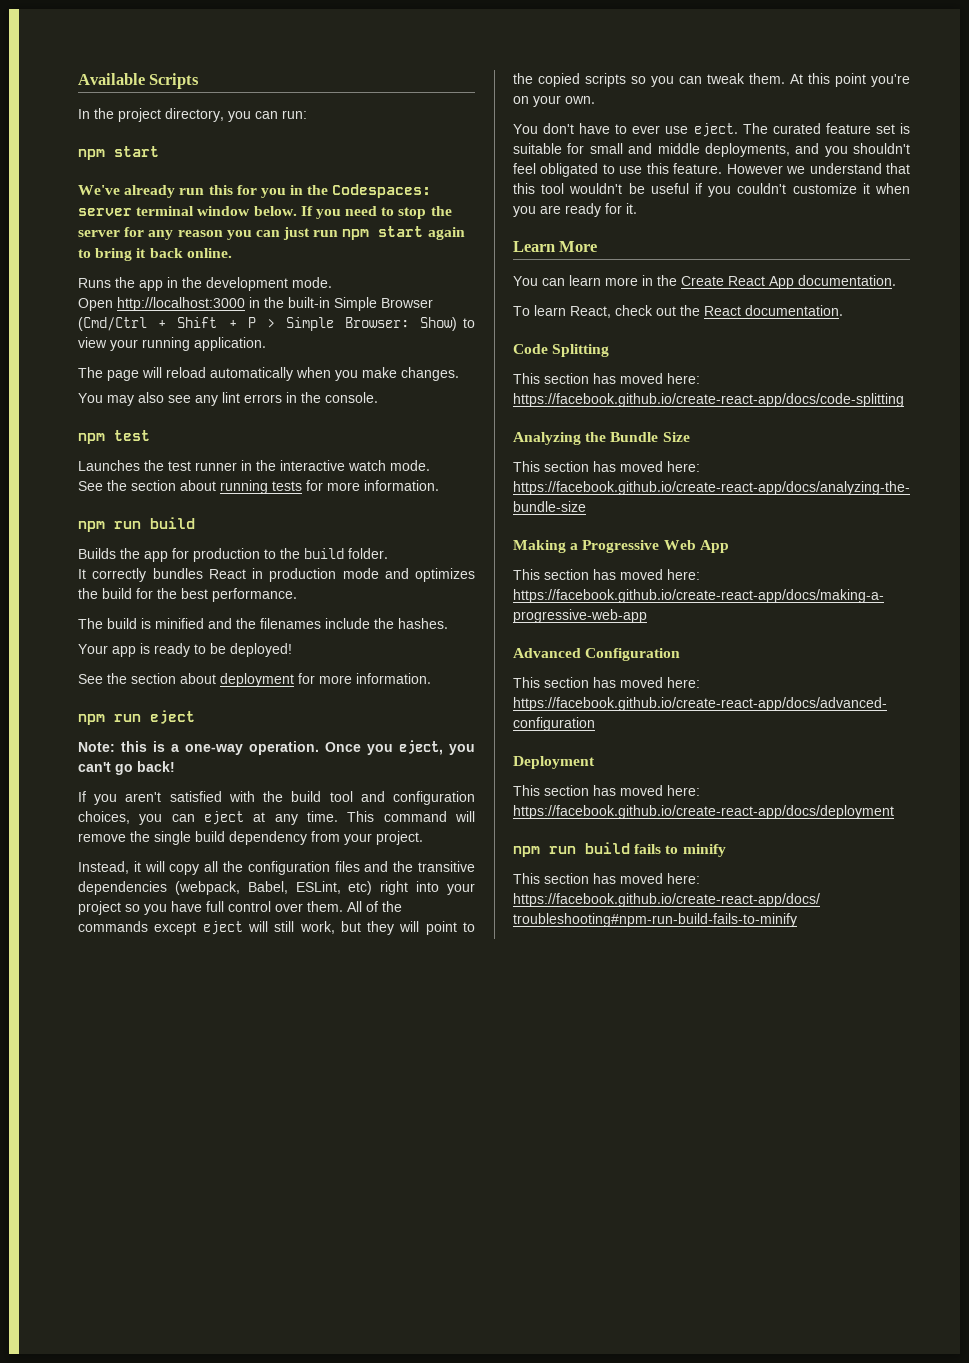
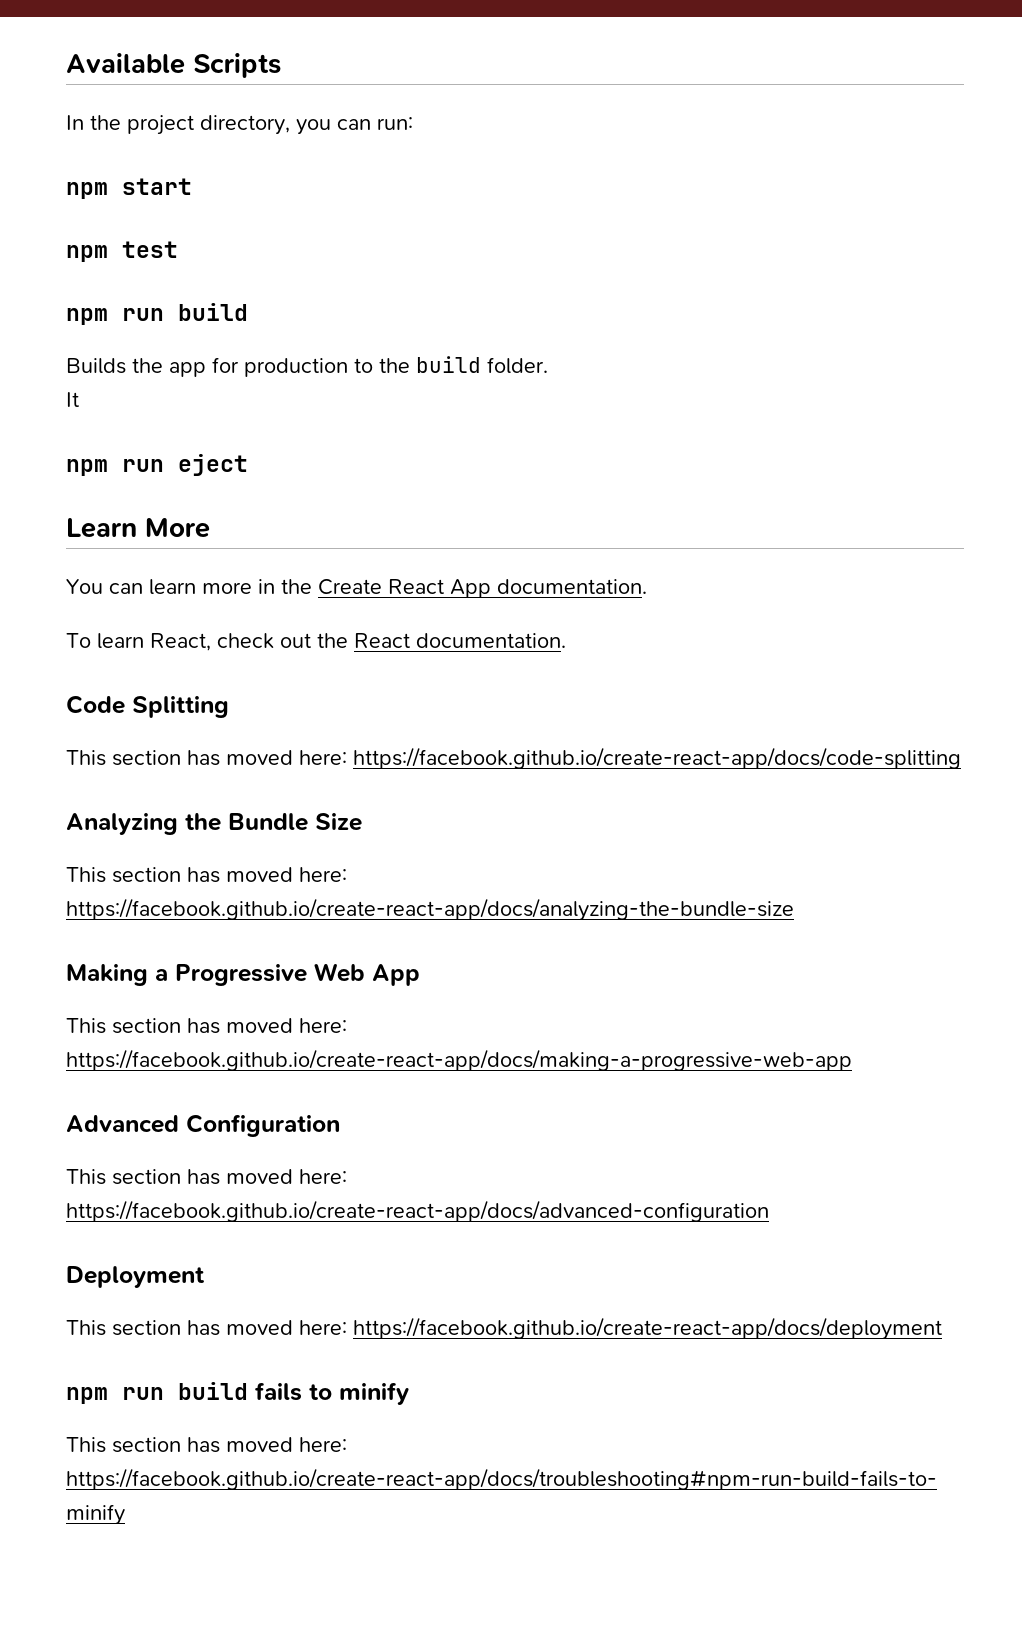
[78,184,432,198] [78,206,452,219] [78,226,465,240] [78,248,232,261] [78,277,332,291] [78,297,433,311] [78,317,476,331] [78,337,266,351] [78,367,459,381] [78,392,378,406] [78,430,150,444] [78,460,430,471] [78,480,439,494] We've already run this for you in the Codespaces: server terminal window below. If you need to stop the server for any reason you can just run npm start again to bring it back online. // Runs the app in the development mode. // Open http://localhost:3000 in the built-in Simple Browser (Cmd/Ctrl + Shift + P > Simple Browser: Show) to view your running application. // The page will reload automatically when you make changes. // You may also see any lint errors in the console. // npm test // Launches the test runner in the interactive watch mode. // See the section about running tests for more information. -> [66,241,178,262] npm test
[92,568,475,582] [78,588,297,602] [78,618,448,629] [78,643,292,657] [78,673,431,687] [78,710,195,725] [78,740,475,755] [78,761,175,775] [78,791,475,805] [78,811,475,825] [78,831,423,845] [78,861,476,875] [78,881,475,895] [78,901,402,915] [78,921,476,935] [513,73,910,87] [513,95,595,107] [513,123,910,137] [513,143,910,157] [513,163,910,177] [513,183,910,197] [513,203,637,217] correctly bundles React in production mode and optimizes the build for the best performance. // The build is minified and the filenames include the hashes. // Your app is ready to be deployed! // See the section about deployment for more information. // npm run eject // Note: this is a one-way operation. Once you eject, you can't go back! // If you aren't satisfied with the build tool and configuration choices, you can eject at any time. This command will remove the single build dependency from your project. // Instead, it will copy all the configuration files and the transitive dependencies (webpack, Babel, ESLint, etc) right into your project so you have full control over them. All of the commands except eject will still work, but they will point to the copied scripts so you can tweak them. At this point you're on your own. // You don't have to ever use eject. The curated feature set is suitable for small and middle deployments, and you shouldn't feel obligated to use this feature. However we understand that this tool wouldn't be useful if you couldn't customize it when you are ready for it. -> [66,454,248,476] // npm run eject

